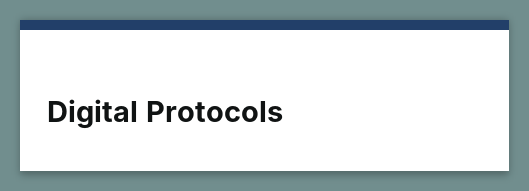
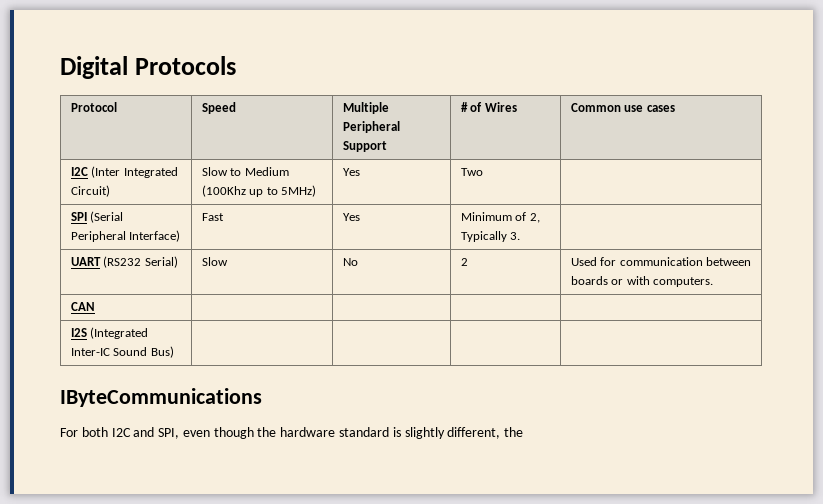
(283, 111) none -> [70,102,117,112] [201,102,236,114] [342,102,389,114] [342,121,400,133] [342,141,387,152] [460,102,517,112] [570,103,675,112] [70,166,178,178] [70,185,110,197] [201,167,289,176] [201,185,316,197] [342,168,360,176] [460,168,483,176] [70,211,124,223] [70,230,181,242] [201,213,224,221] [342,213,360,221] [460,212,540,223] [460,231,521,242] [70,256,178,268] [201,257,228,266] [342,258,358,266] [460,258,468,266] [570,257,751,266] [570,276,713,287] [70,302,95,311] [70,327,149,339] [70,346,174,358] [60,388,262,407] [60,427,524,439] // Protocol | Speed | Multiple Peripheral Support | # of Wires | Common use cases // I2C (Inter Integrated Circuit) | Slow to Medium (100Khz up to 5MHz) | Yes | Two | // SPI (Serial Peripheral Interface) | Fast | Yes | Minimum of 2, Typically 3. | // UART (RS232 Serial) | Slow | No | 2 | Used for communication between boards or with computers. // CAN | | | | // I2S (Integrated Inter-IC Sound Bus) | | | | // IByteCommunications // For both I2C and SPI, even though the hardware standard is slightly different, the

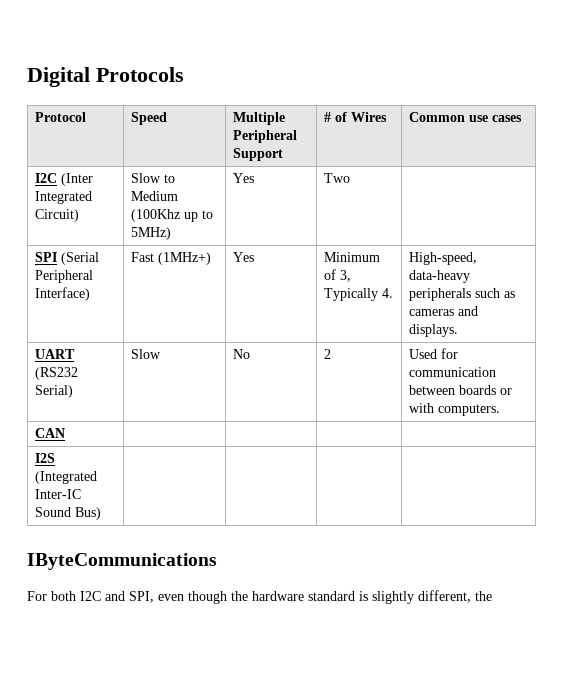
(224, 217) none -> [157,252,211,265] (1MHz+)
[529,213,540,223] [460,231,521,242] 2, Typically 3. | -> [339,270,351,282] [323,288,393,301] [408,252,477,265] [408,270,470,283] [408,288,515,301] [408,306,478,316] [408,324,458,337] 3, Typically 4. | High-speed, data-heavy peripherals such as cameras and displays.

